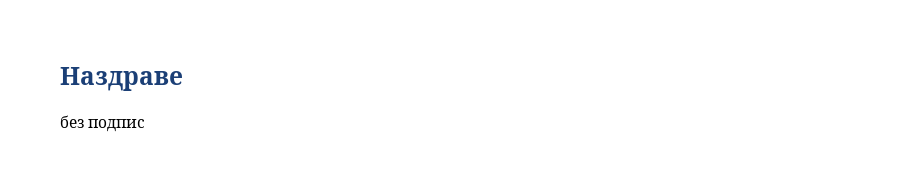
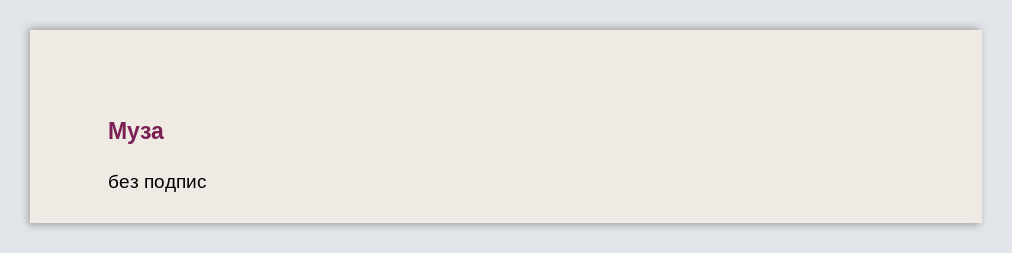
[60,67,183,91] Наздраве -> [108,122,164,144] Муза

